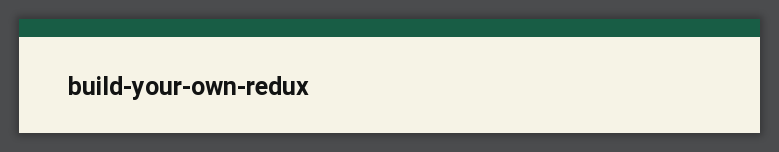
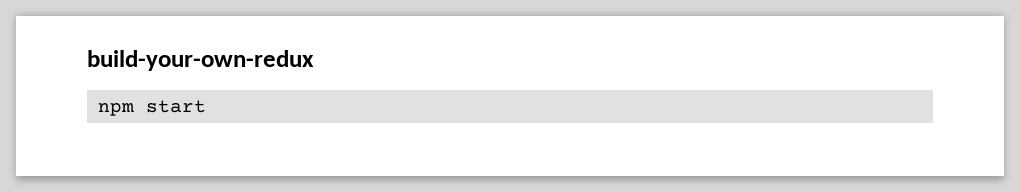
(309, 88) none -> [97,100,206,116] // npm start

